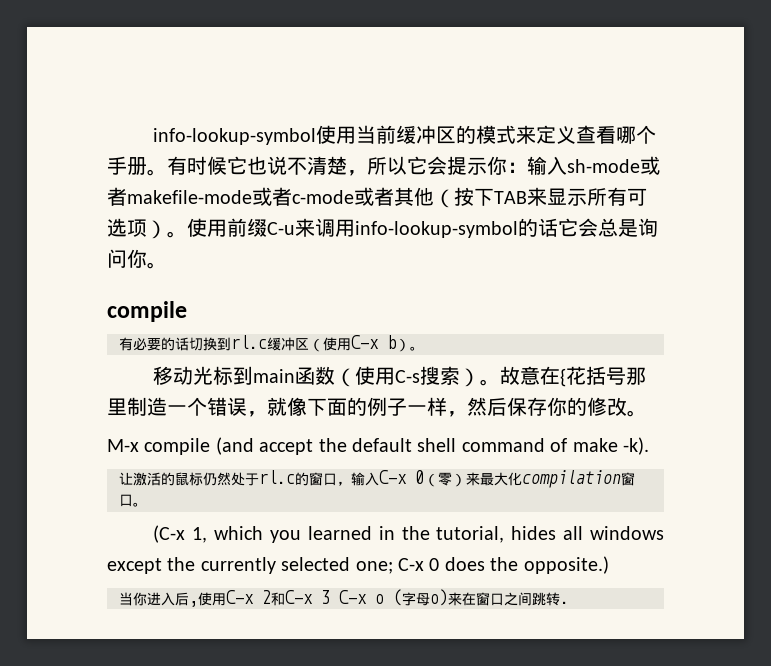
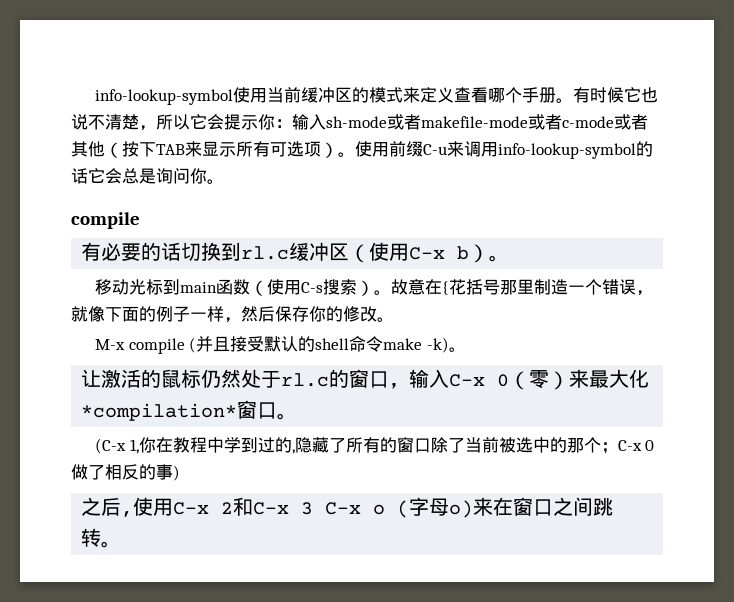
[215,437,649,455] (and accept the default shell command of make -k). -> [189,336,466,353] (并且接受默认的shell命令make -k)。
[522,470,621,488] compilation -> [81,403,238,421] *compilation*
[214,526,665,543] [107,556,609,574] [119,592,175,606] which you learned in the tutorial, hides all windows except the currently selected one; C-x 0 does the opposite.) // 当你进入 -> [138,437,655,454] [71,464,180,481] [81,497,102,516] 你在教程中学到过的,隐藏了所有的窗口除了当前被选中的那个；C-x 0做了相反的事) // 之
[560,601,569,604] . -> [101,541,122,548] 。

